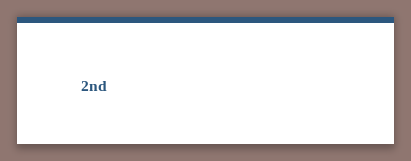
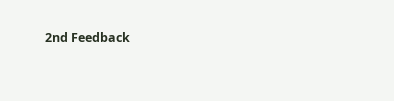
(107, 86) none -> [71,32,131,42] Feedback

